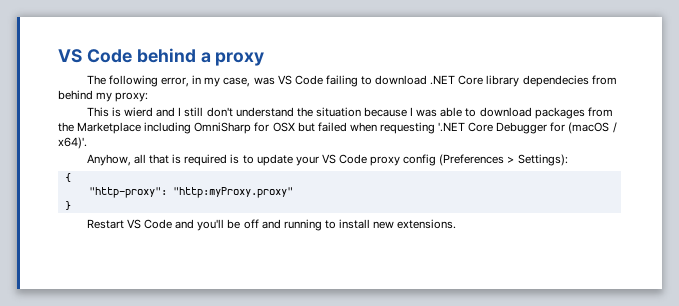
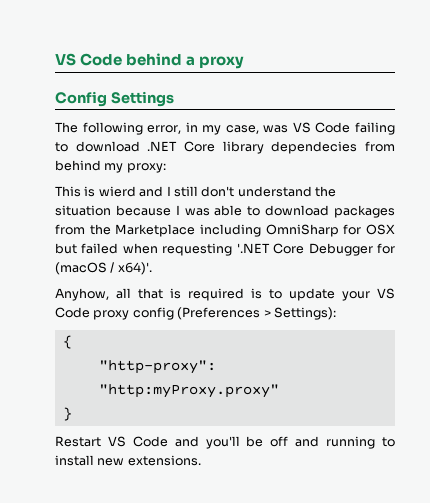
(265, 59) none -> [55,91,174,107] // Config Settings

